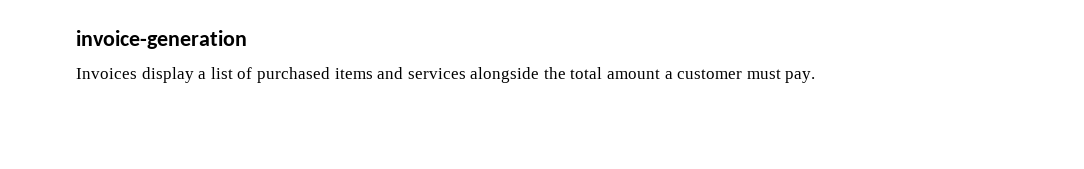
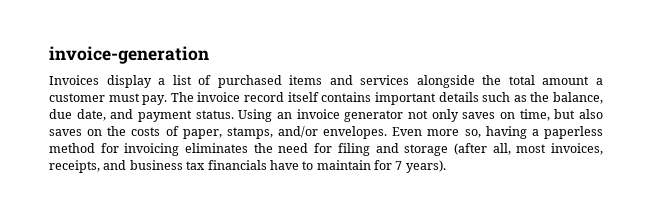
(816, 77) none -> [170,92,604,105] [49,109,604,122] [49,126,604,139] [49,143,603,156] [49,160,446,173] The invoice record itself contains important details such as the balance, due date, and payment status. Using an invoice generator not only saves on time, but also saves on the costs of paper, stamps, and/or envelopes. Even more so, having a paperless method for invoicing eliminates the need for filing and storage (after all, most invoices, receipts, and business tax financials have to maintain for 7 years).

